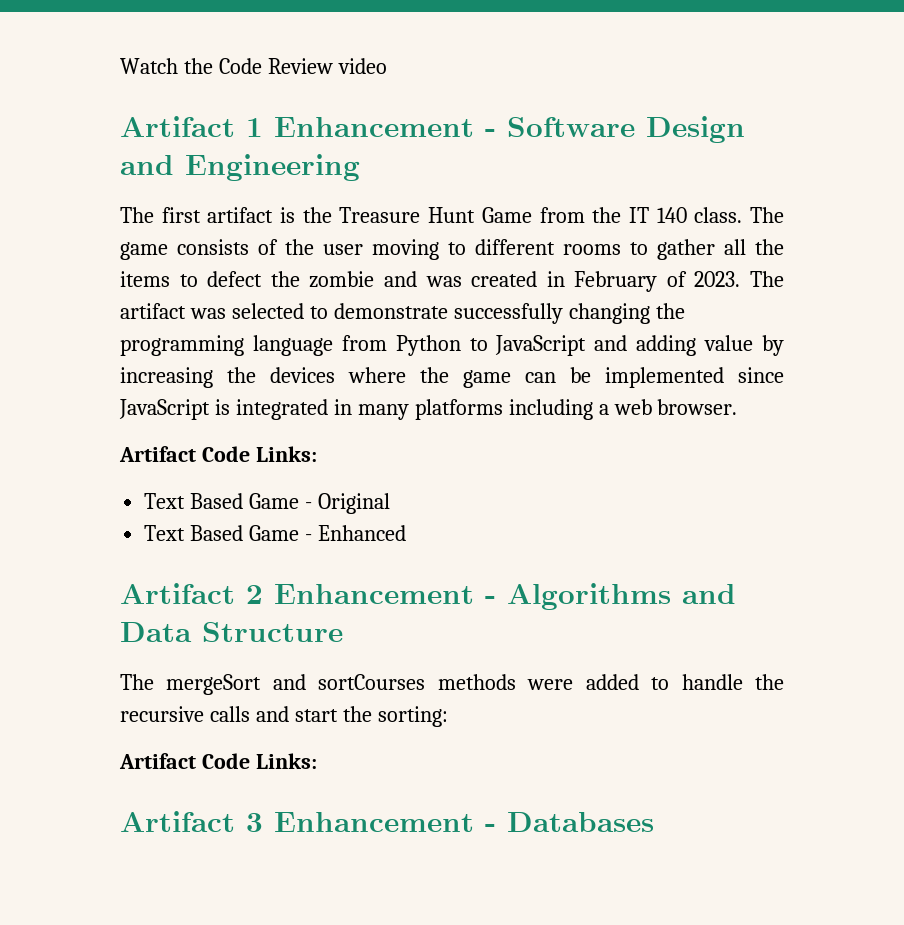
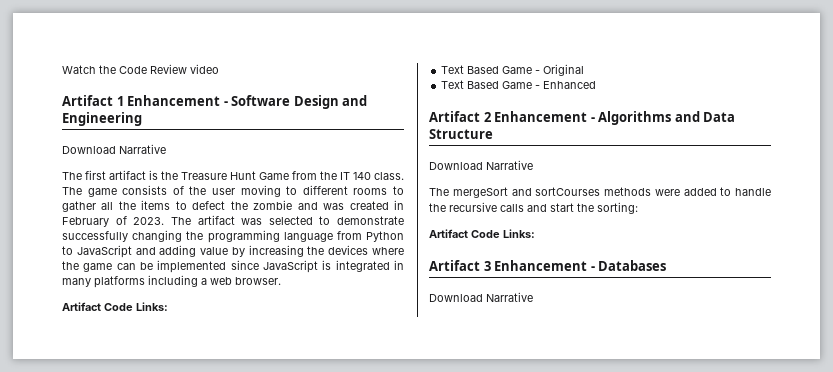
(360, 167) none -> [62,144,166,154] // Download Narrative
(343, 632) none -> [429,160,533,170] // Download Narrative
(654, 822) none -> [429,292,533,302] // Download Narrative

